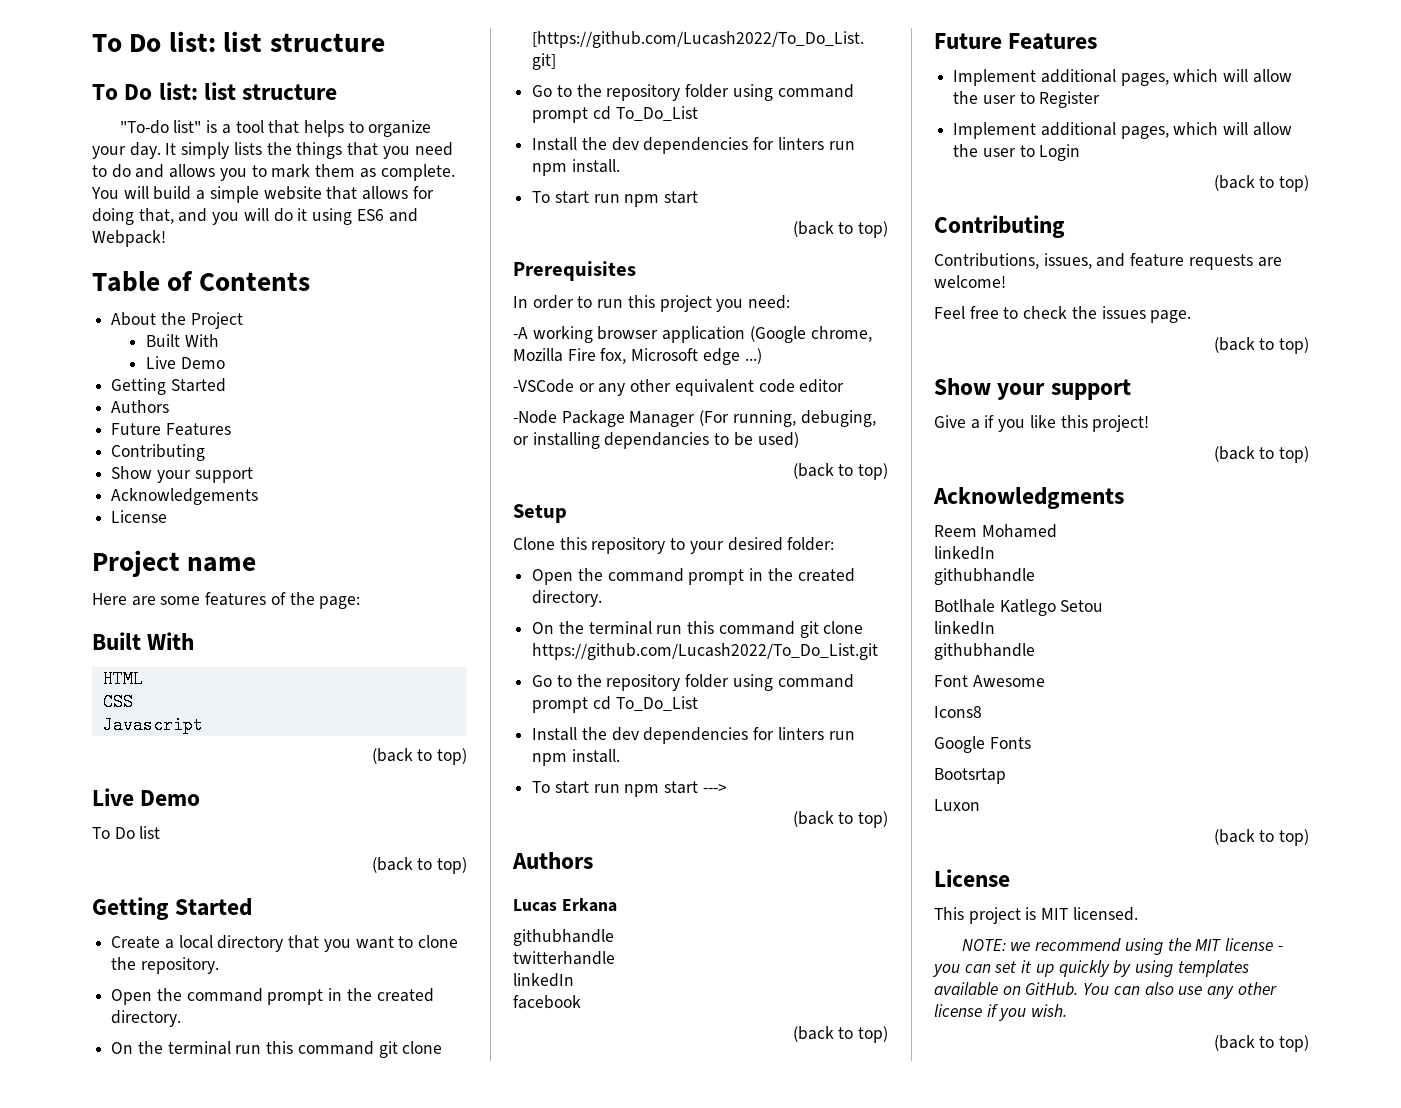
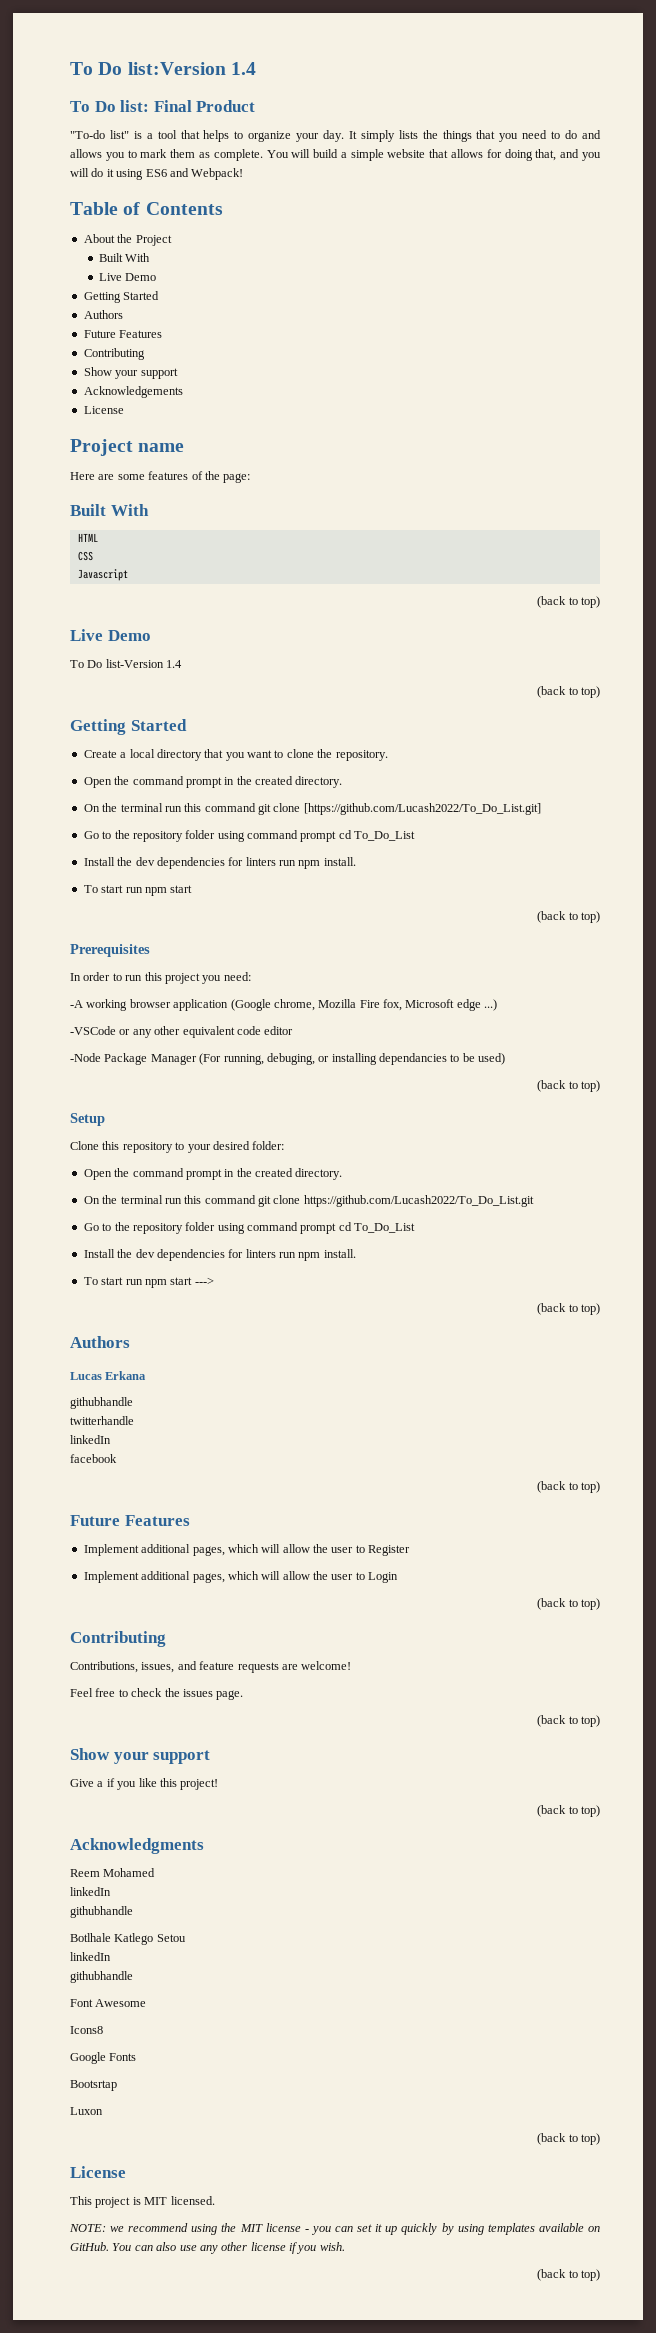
[92,31,385,52] [92,82,338,100] To Do list: list structure // To Do list: list structure -> [70,62,256,75] [70,100,256,112] To Do list:Version 1.4 // To Do list: Final Product
[139,826,161,839] list -> [105,659,183,668] list-Version 1.4

